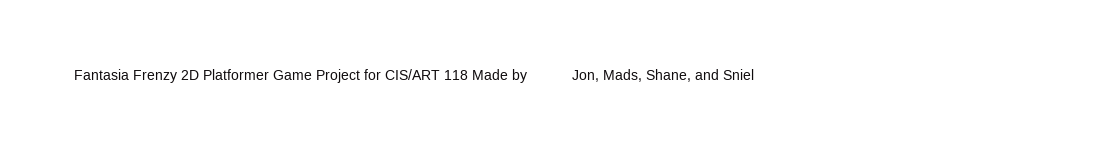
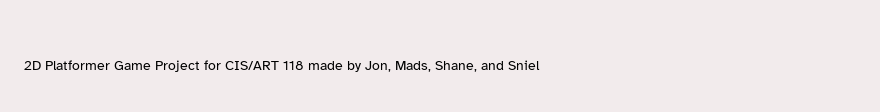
[74,69,177,83] Fantasia Frenzy -> (24, 65) none
[472,69,508,80] Made -> [308,61,343,70] made

